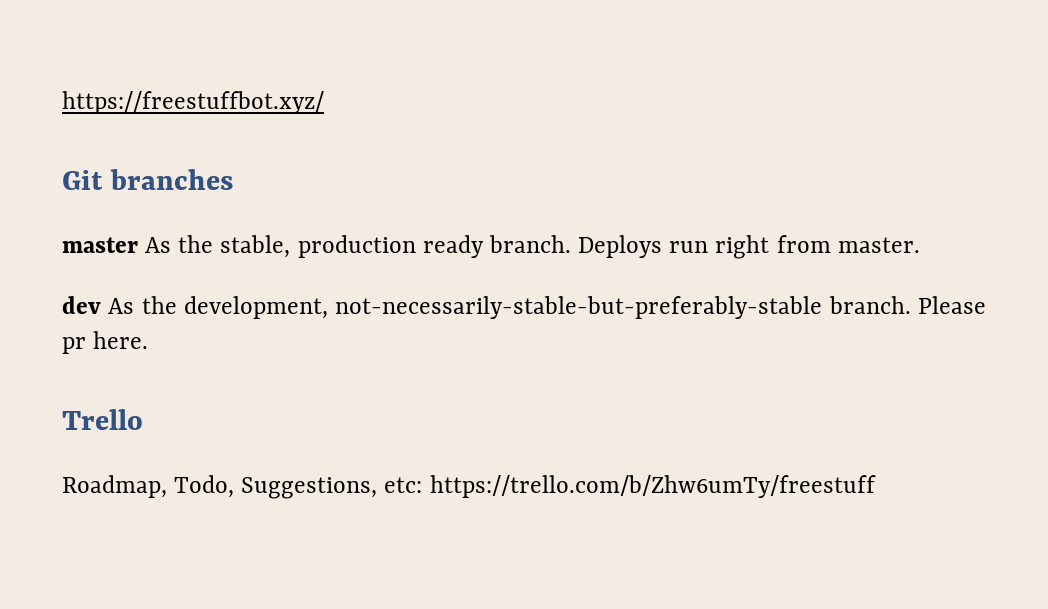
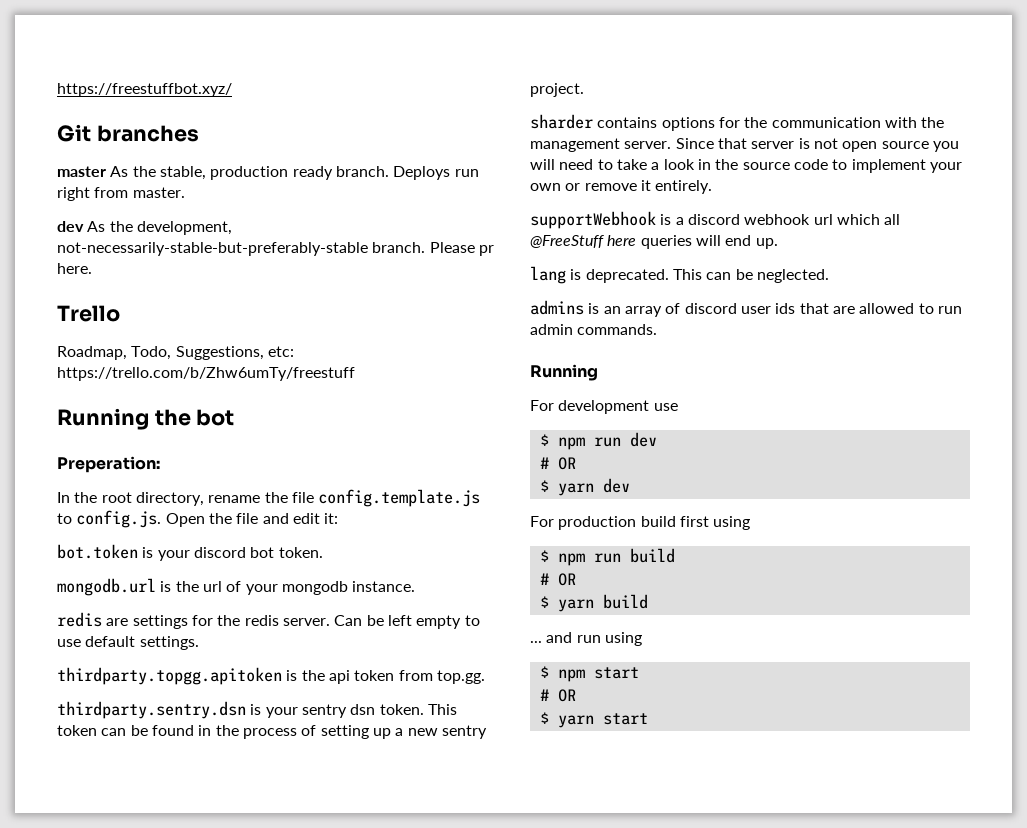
(876, 486) none -> [57,408,235,430] [57,456,160,473] [57,489,481,507] [57,510,339,528] [57,544,323,561] [57,578,416,596] [57,612,480,629] [57,636,199,650] [57,667,485,685] [57,701,457,719] [57,725,487,739] [530,83,584,97] [530,114,945,131] [530,138,959,152] [530,159,962,173] [530,180,713,194] [530,211,901,229] [530,235,778,249] [530,266,829,284] [530,300,962,317] [530,324,658,335] [530,364,598,381] [530,400,678,414] [539,432,657,450] [539,457,576,470] [539,478,630,496] [530,516,751,530] [539,548,675,566] [539,573,576,586] [539,594,648,612] [530,632,642,646] [539,666,639,682] [539,689,576,702] [539,712,648,728] // Running the bot // Preperation: // In the root directory, rename the file config.template.js to config.js. Open the file and edit it: // bot.token is your discord bot token. // mongodb.url is the url of your mongodb instance. // redis are settings for the redis server. Can be left empty to use default settings. // thirdparty.topgg.apitoken is the api token from top.gg. // thirdparty.sentry.dsn is your sentry dsn token. This token can be found in the process of setting up a new sentry project. // sharder contains options for the communication with the management server. Since that server is not open source you will need to take a look in the source code to implement your own or remove it entirely. // supportWebhook is a discord webhook url which all @FreeStuff here queries will end up. // lang is deprecated. This can be neglected. // admins is an array of discord user ids that are allowed to run admin commands. // Running // For development use // $ npm run dev // # OR // $ yarn dev // For production build first using // $ npm run build // # OR // $ yarn build // ... and run using // $ npm start // # OR // $ yarn start

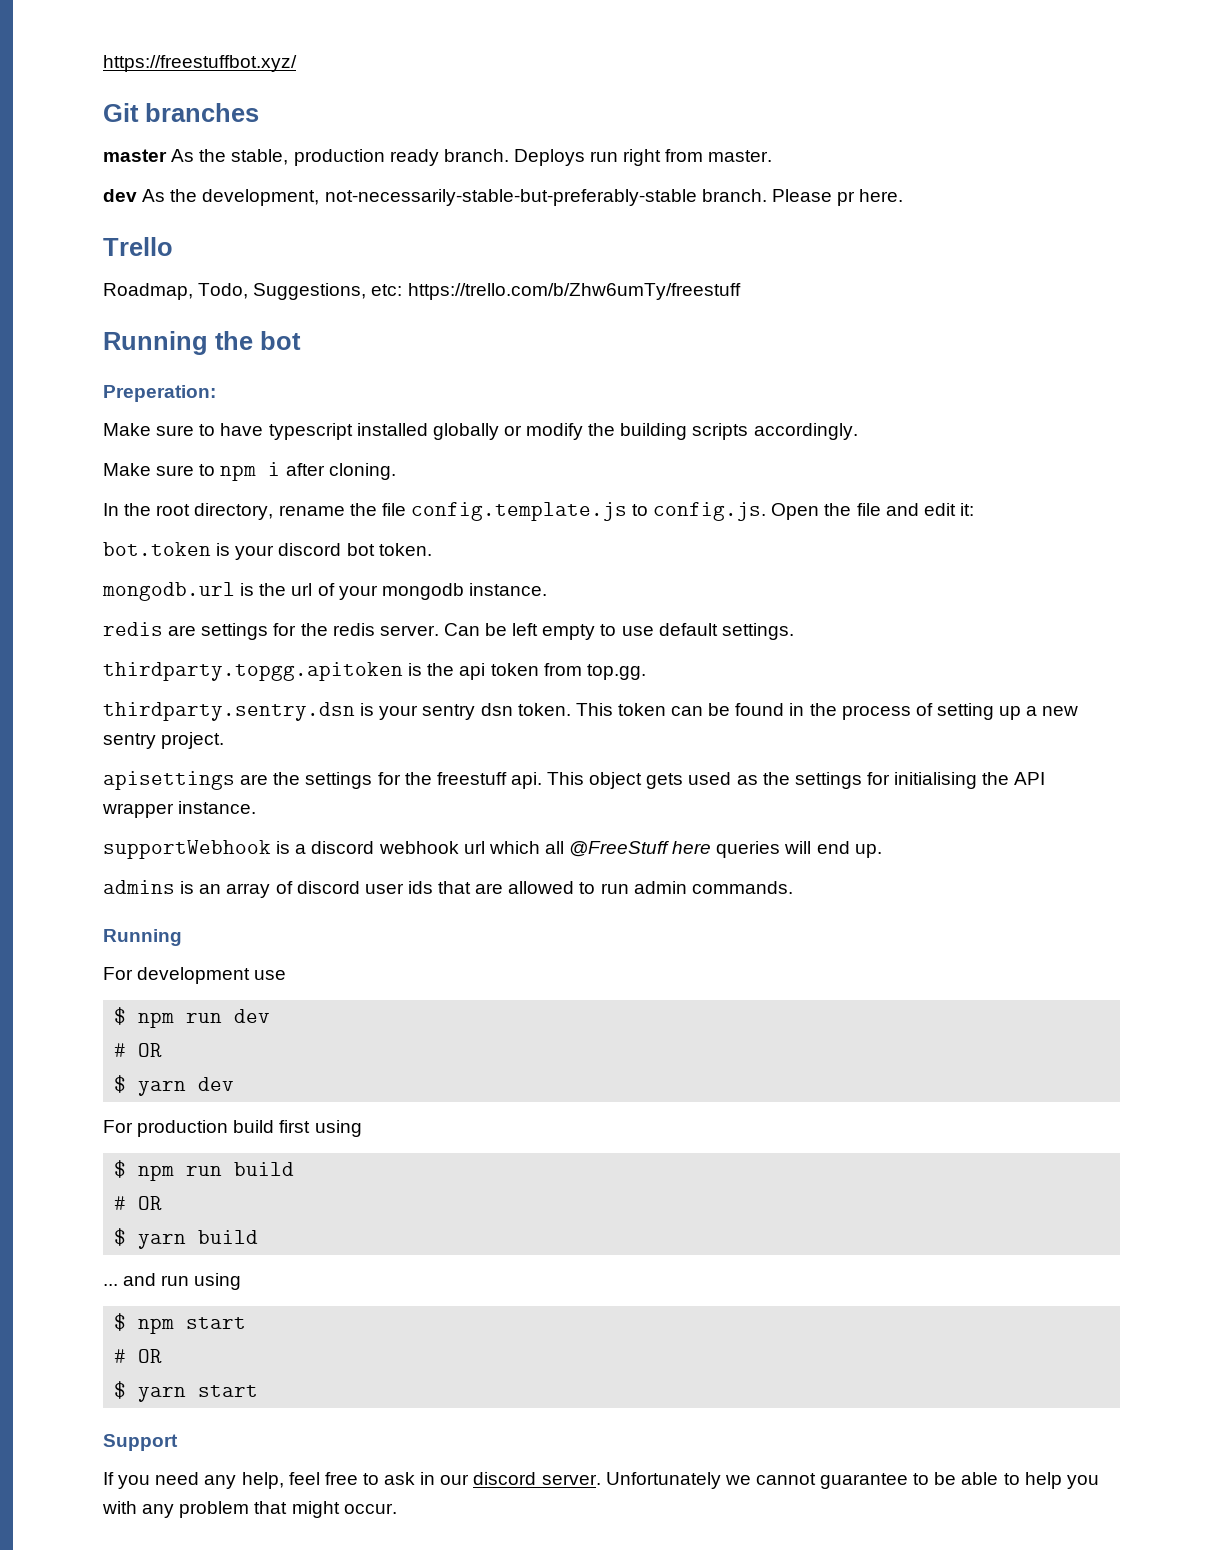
(160, 464) none -> [103,423,858,440] [103,462,396,481] // Make sure to have typescript installed globally or modify the building scripts accordingly. // Make sure to npm i after cloning.
[530,114,945,131] [530,138,959,152] [530,159,962,173] [530,180,713,194] sharder contains options for the communication with the management server. Since that server is not open source you will need to take a look in the source code to implement your own or remove it entirely. -> [103,771,1046,790] [102,801,257,818] apisettings are the settings for the freestuff api. This object gets used as the settings for initialising the API wrapper instance.
[530,266,829,284] // lang is deprecated. This can be neglected. -> (882, 851) none
(648, 719) none -> [103,1434,178,1451] [103,1472,1099,1489] [102,1501,397,1518] // Support // If you need any help, feel free to ask in our discord server. Unfortunately we cannot guarantee to be able to help you with any problem that might occur.

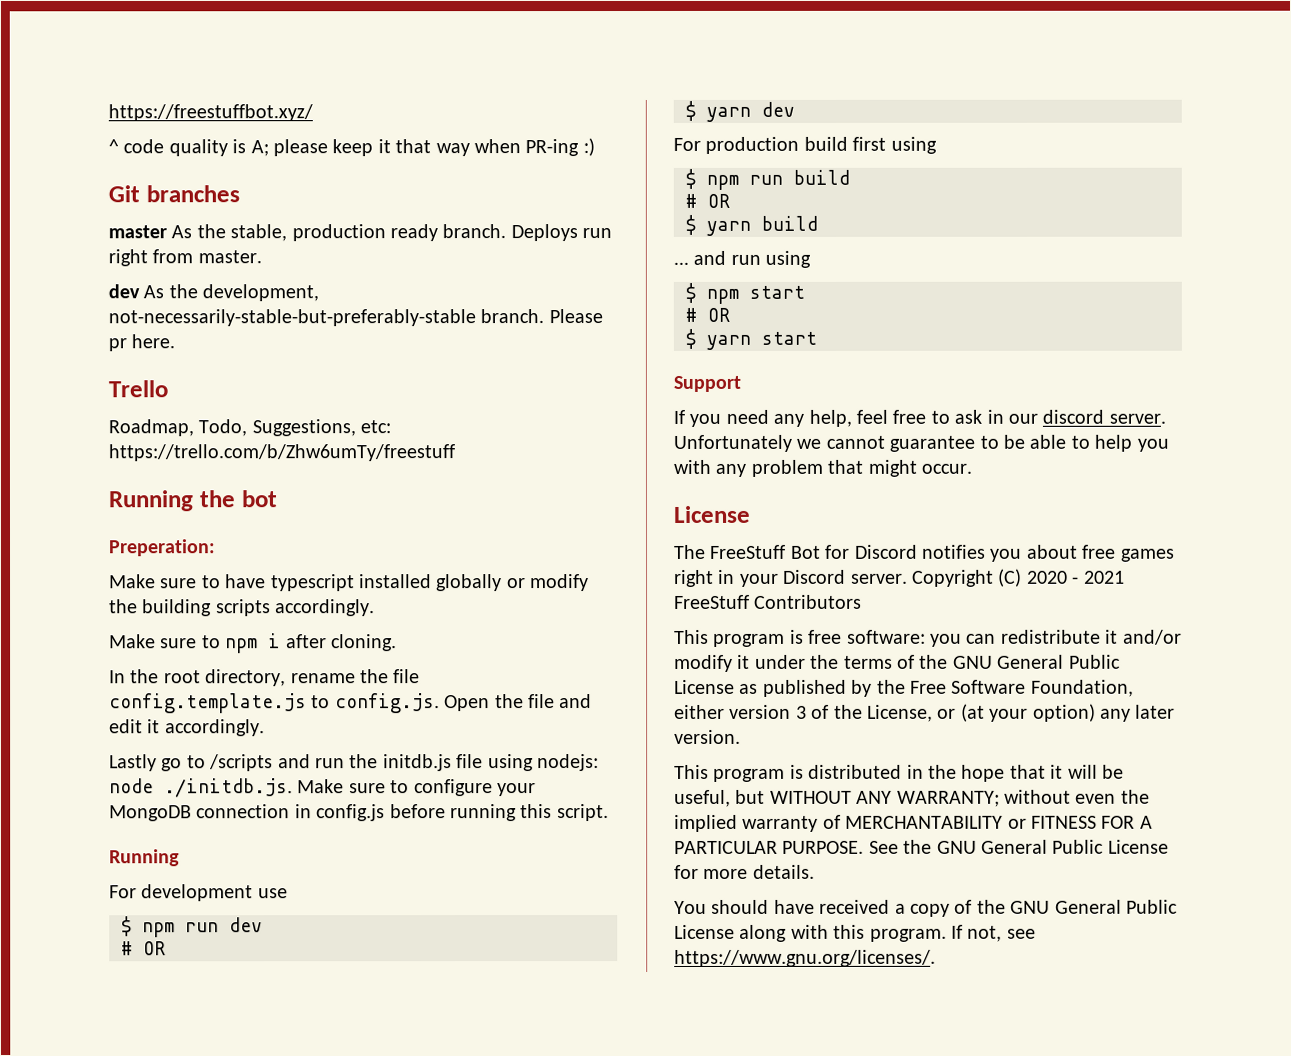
(297, 63) none -> [108,138,595,157] // ^ code quality is A; please keep it that way when PR-ing :)
[959,503,974,516] [103,542,432,560] [102,582,547,601] [103,622,794,640] [103,662,646,681] [103,702,1079,721] [103,732,225,749] [103,771,1046,790] [102,801,257,818] [103,840,882,859] [103,880,793,898] it: // bot.token is your discord bot token. // mongodb.url is the url of your mongodb instance. // redis are settings for the redis server. Can be left empty to use default settings. // thirdparty.topgg.apitoken is the api token from top.gg. // thirdparty.sentry.dsn is your sentry dsn token. This token can be found in the process of setting up a new sentry project. // apisettings are the settings for the freestuff api. This object gets used as the settings for initialising the API wrapper instance. // supportWebhook is a discord webhook url which all @FreeStuff here queries will end up. // admins is an array of discord user ids that are allowed to run admin commands. -> [147,719,265,737] [109,754,599,772] [109,778,536,798] [109,804,609,822] it accordingly. // Lastly go to /scripts and run the initdb.js file using nodejs: node ./initdb.js. Make sure to configure your MongoDB connection in config.js before running this script.
(397, 1508) none -> [673,505,750,523] [674,544,1175,562] [674,568,1125,587] [674,594,863,609] [674,629,1182,647] [674,654,1121,672] [674,679,1134,697] [674,703,1176,722] [674,729,741,744] [674,764,1124,782] [674,789,1150,807] [674,814,1153,832] [674,839,1169,854] [674,864,815,879] [674,899,1178,917] [674,924,1036,942] [674,949,936,967] // License // The FreeStuff Bot for Discord notifies you about free games right in your Discord server. Copyright (C) 2020 - 2021 FreeStuff Contributors // This program is free software: you can redistribute it and/or modify it under the terms of the GNU General Public License as published by the Free Software Foundation, either version 3 of the License, or (at your option) any later version. // This program is distributed in the hope that it will be useful, but WITHOUT ANY WARRANTY; without even the implied warranty of MERCHANTABILITY or FITNESS FOR A PARTICULAR PURPOSE. See the GNU General Public License for more details. // You should have received a copy of the GNU General Public License along with this program. If not, see https://www.gnu.org/licenses/.

